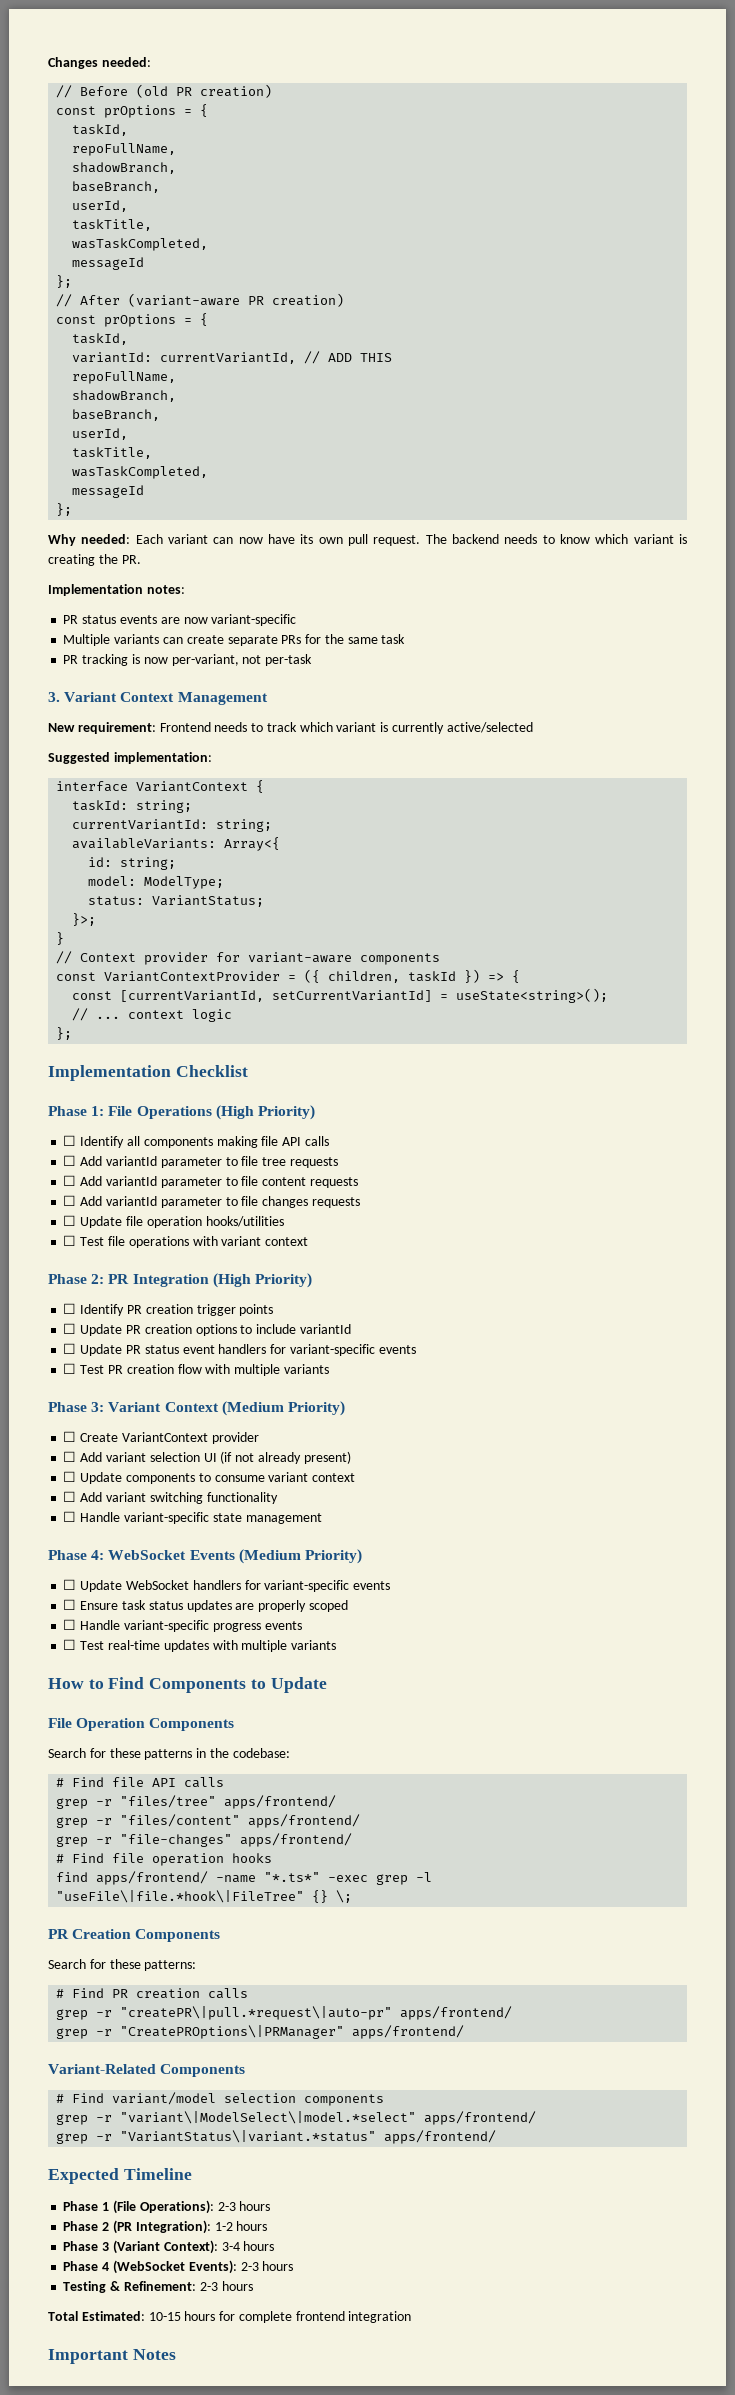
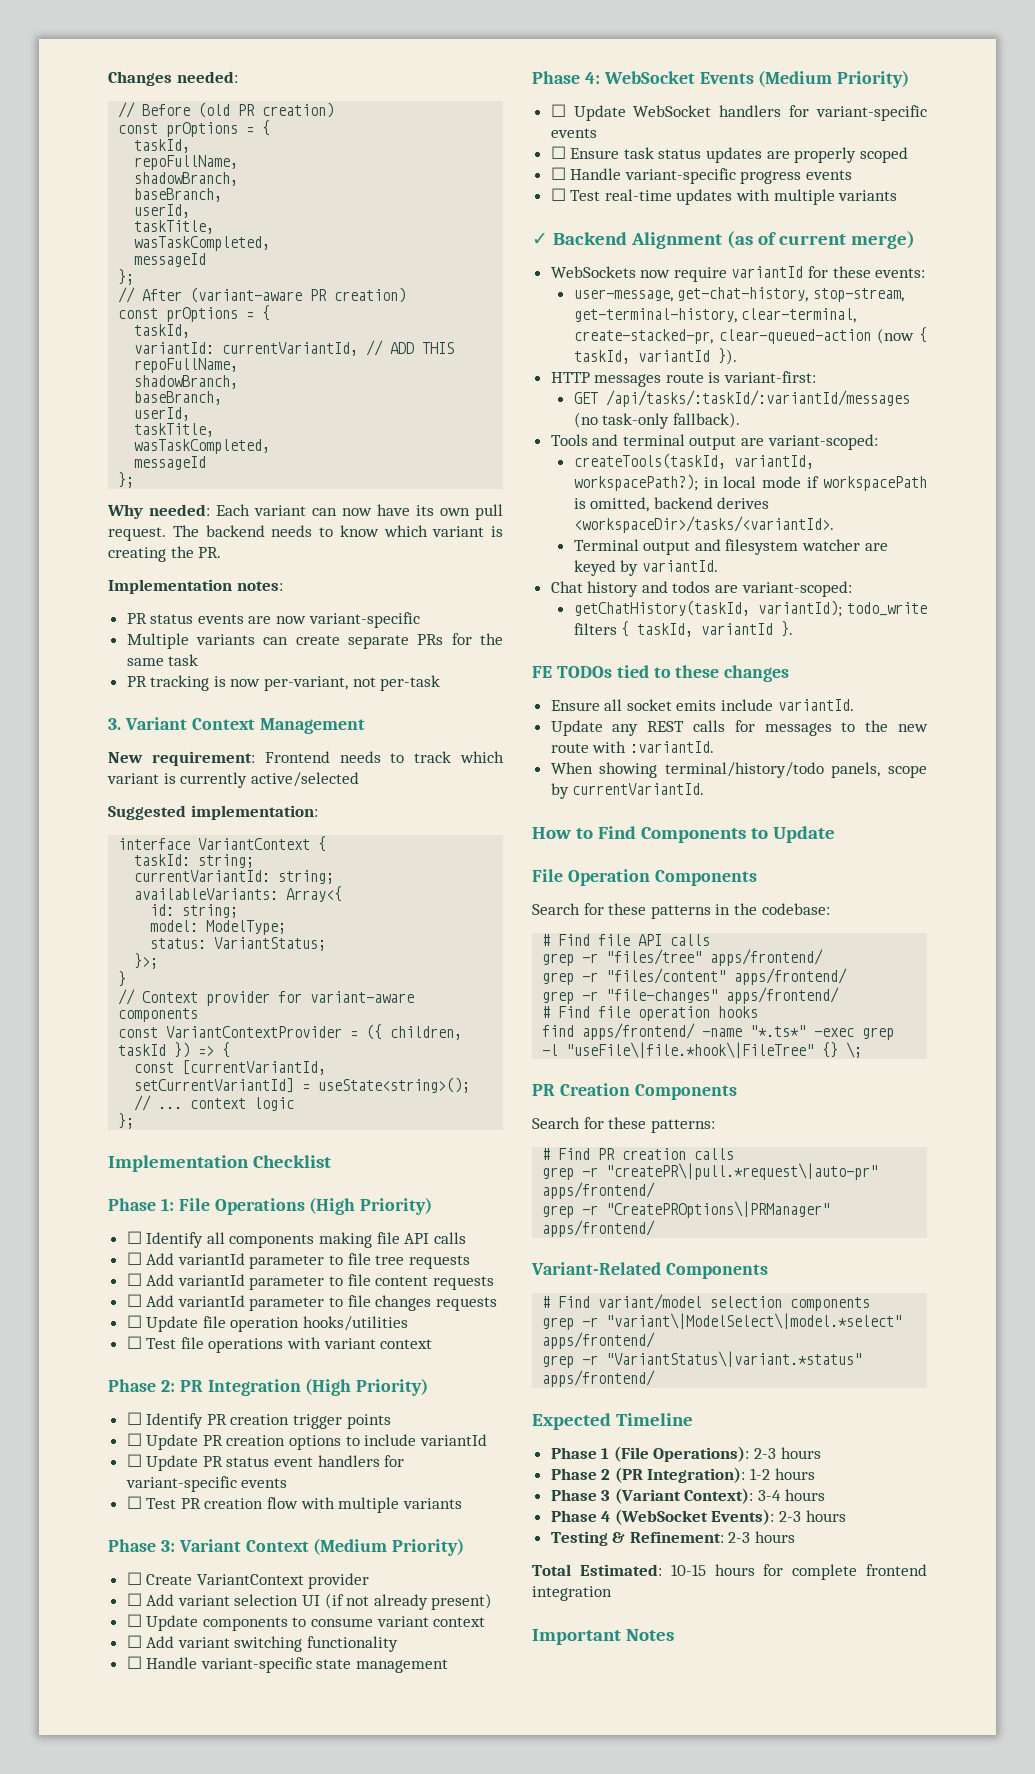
(337, 1645) none -> [532,231,915,249] [550,266,926,282] [573,287,904,302] [573,308,857,323] [573,327,927,344] [573,348,737,365] [550,371,817,387] [573,390,910,407] [573,412,740,429] [550,434,878,450] [573,453,814,469] [573,474,927,491] [573,497,770,512] [573,516,834,533] [573,539,888,555] [573,560,718,576] [550,581,852,597] [573,600,927,617] [573,621,794,637] [532,665,790,682] [550,699,854,711] [550,720,928,736] [550,741,714,753] [550,762,927,778] [550,783,705,799] // ✓ Backend Alignment (as of current merge) // WebSockets now require variantId for these events: // user-message, get-chat-history, stop-stream, get-terminal-history, clear-terminal, create-stacked-pr, clear-queued-action (now { taskId, variantId }). // HTTP messages route is variant-first: // GET /api/tasks/:taskId/:variantId/messages (no task-only fallback). // Tools and terminal output are variant-scoped: // createTools(taskId, variantId, workspacePath?); in local mode if workspacePath is omitted, backend derives <workspaceDir>/tasks/<variantId>. // Terminal output and filesystem watcher are keyed by variantId. // Chat history and todos are variant-scoped: // getChatHistory(taskId, variantId); todo_write filters { taskId, variantId }. // FE TODOs tied to these changes // Ensure all socket emits include variantId. // Update any REST calls for messages to the new route with :variantId. // When showing terminal/history/todo panels, scope by currentVariantId.

